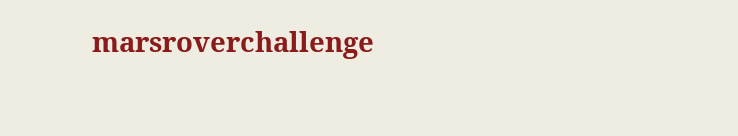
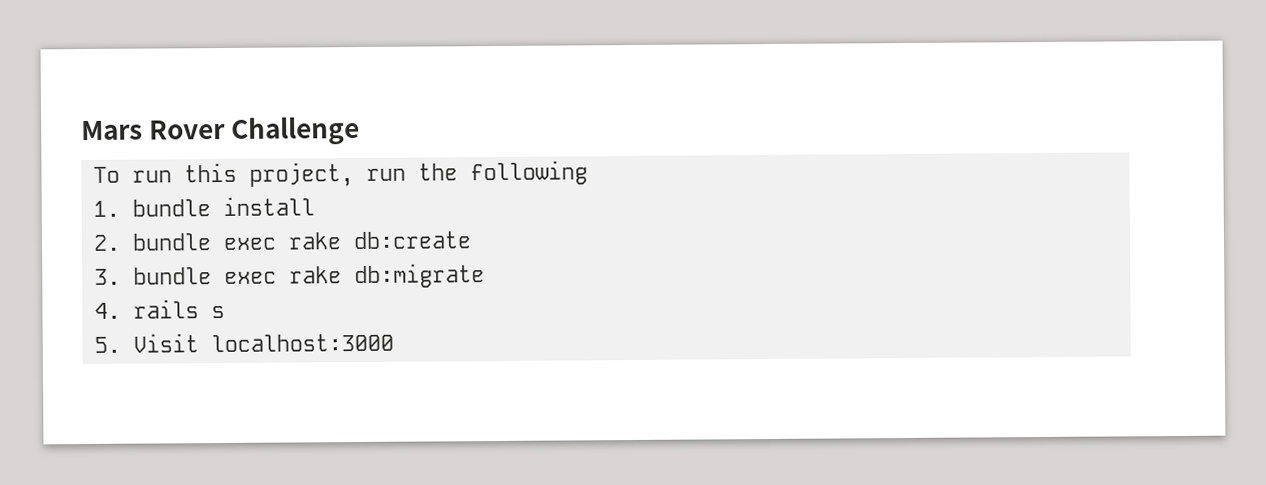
[92,31,374,59] marsroverchallenge -> [81,115,361,145] [93,160,589,187] [93,196,316,217] [93,231,473,251] [94,263,486,289] [94,299,226,319] [94,333,395,353] Mars Rover Challenge // To run this project, run the following // 1. bundle install // 2. bundle exec rake db:create // 3. bundle exec rake db:migrate // 4. rails s // 5. Visit localhost:3000

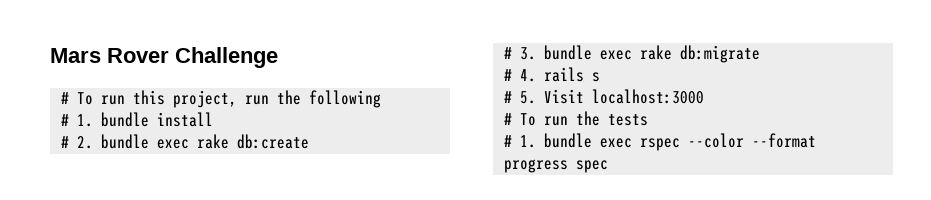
(361, 130) none -> [60,92,69,104] #
(589, 173) none -> [60,114,69,126] #
(316, 206) none -> [60,136,69,148] #
(473, 240) none -> [503,47,512,59] #
(486, 276) none -> [503,69,512,81] #
(226, 312) none -> [503,91,512,103] #
(395, 343) none -> [503,111,648,126] [503,133,816,151] [503,159,608,173] // # To run the tests // # 1. bundle exec rspec --color --format progress spec

